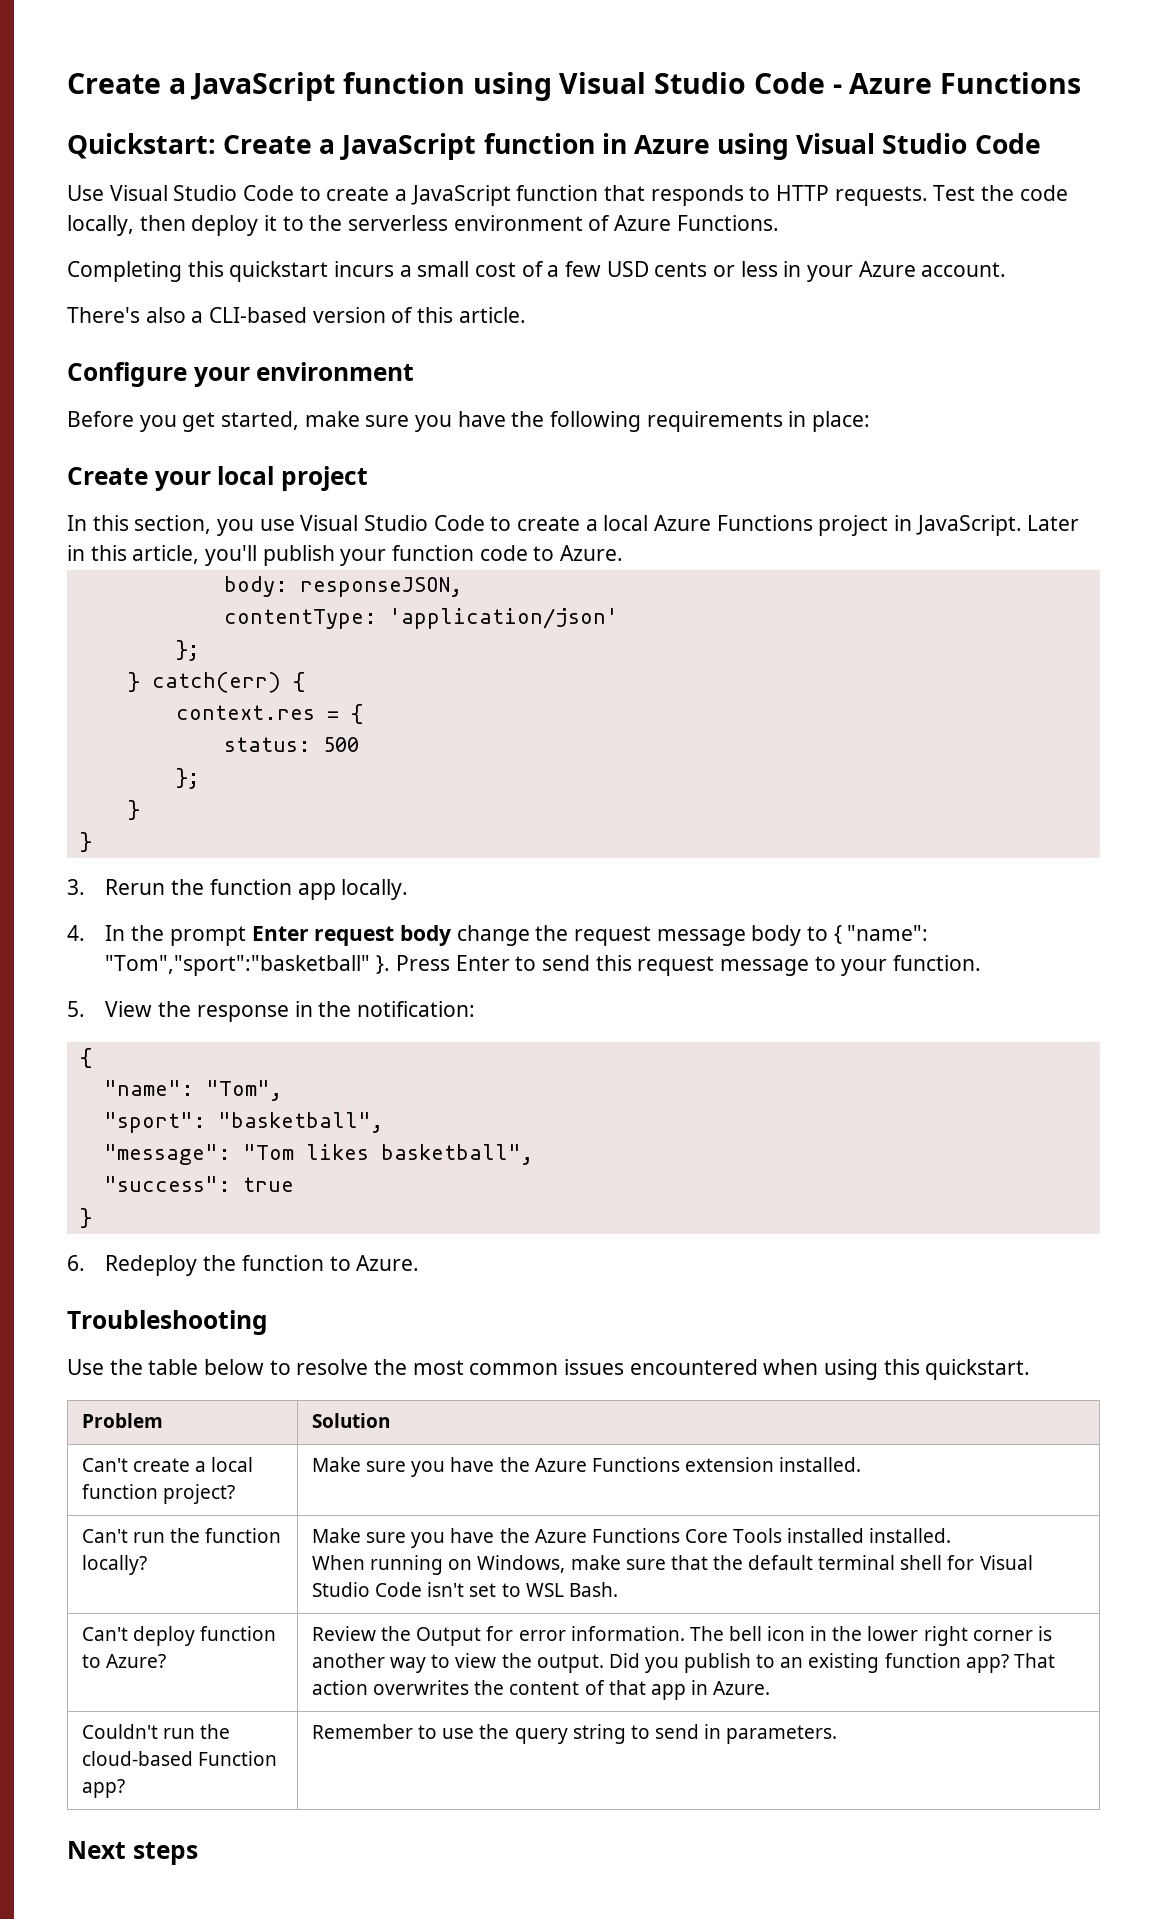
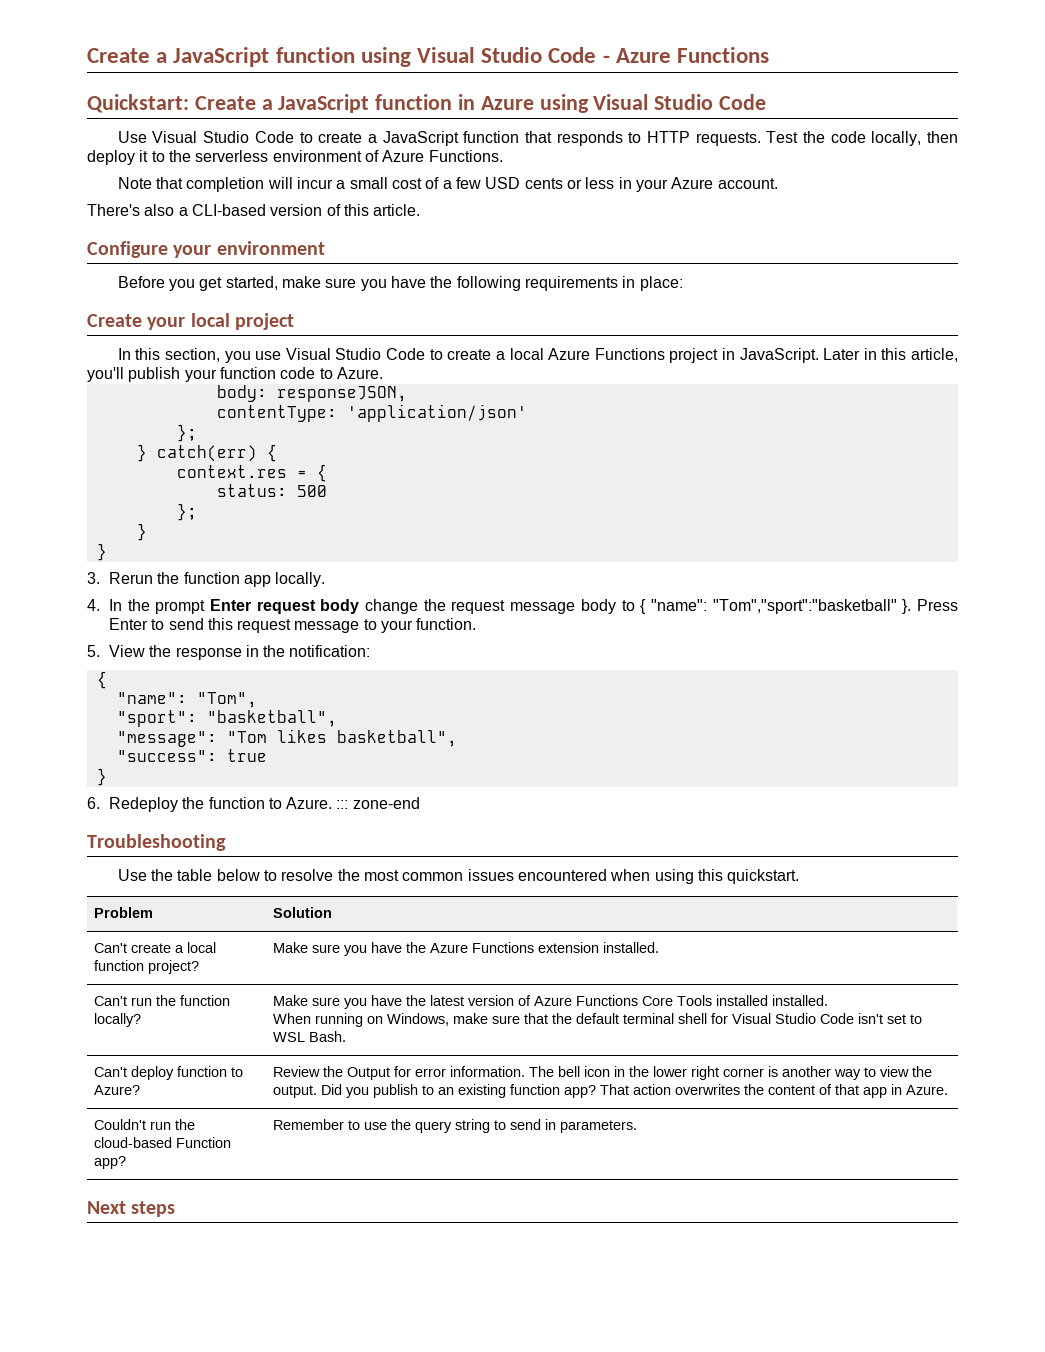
[67,261,395,282] Completing this quickstart incurs -> [117,177,334,192] Note that completion will incur
(420, 1263) none -> [336,797,420,809] ::: zone-end
(530, 1535) none -> [430,995,532,1006] latest version of

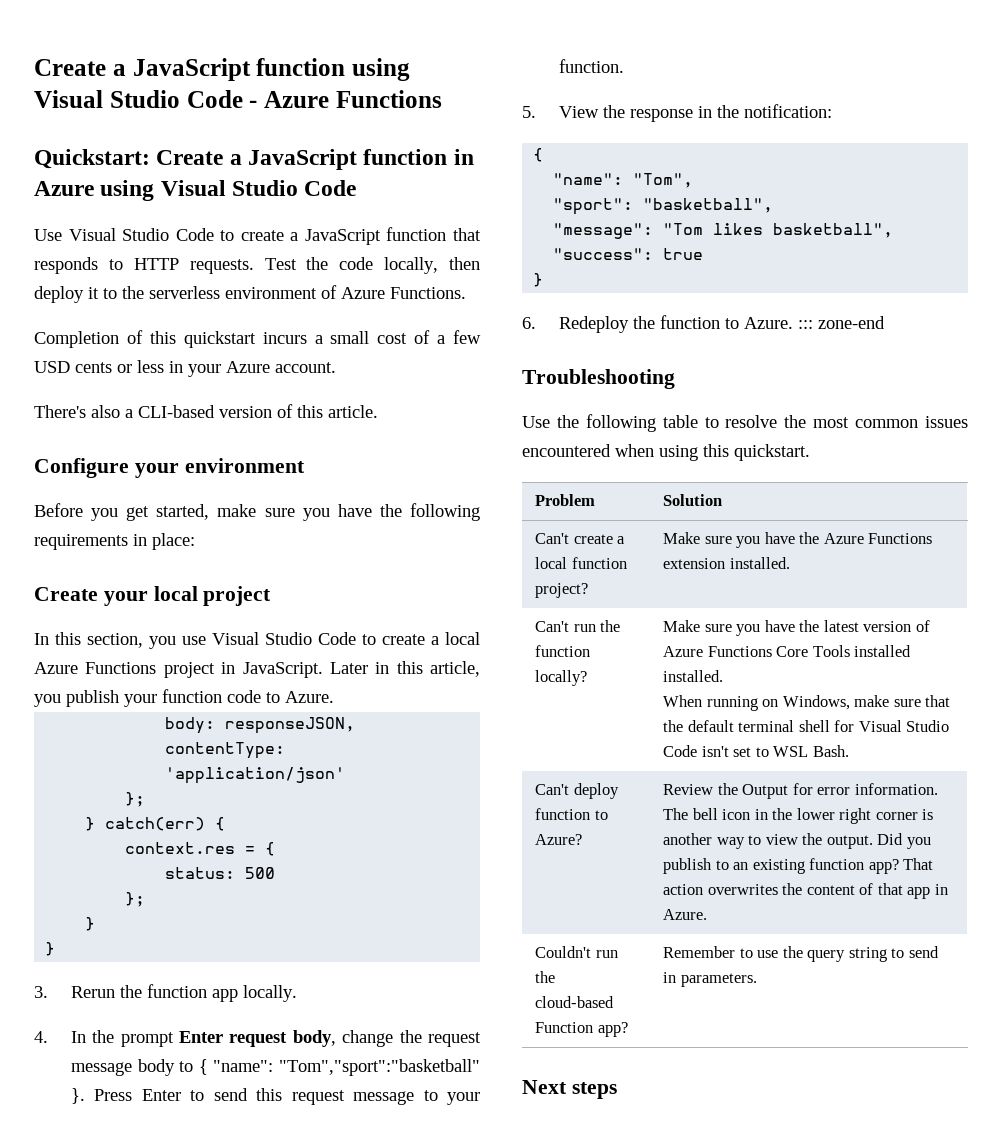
[117,177,334,192] Note that completion will incur -> [34,330,307,348] Completion of this quickstart incurs
[87,367,124,382] you'll -> [34,694,61,707] you
[320,599,360,614] body -> [292,1030,336,1047] body,
[177,869,260,881] table below -> [585,414,698,432] following table

